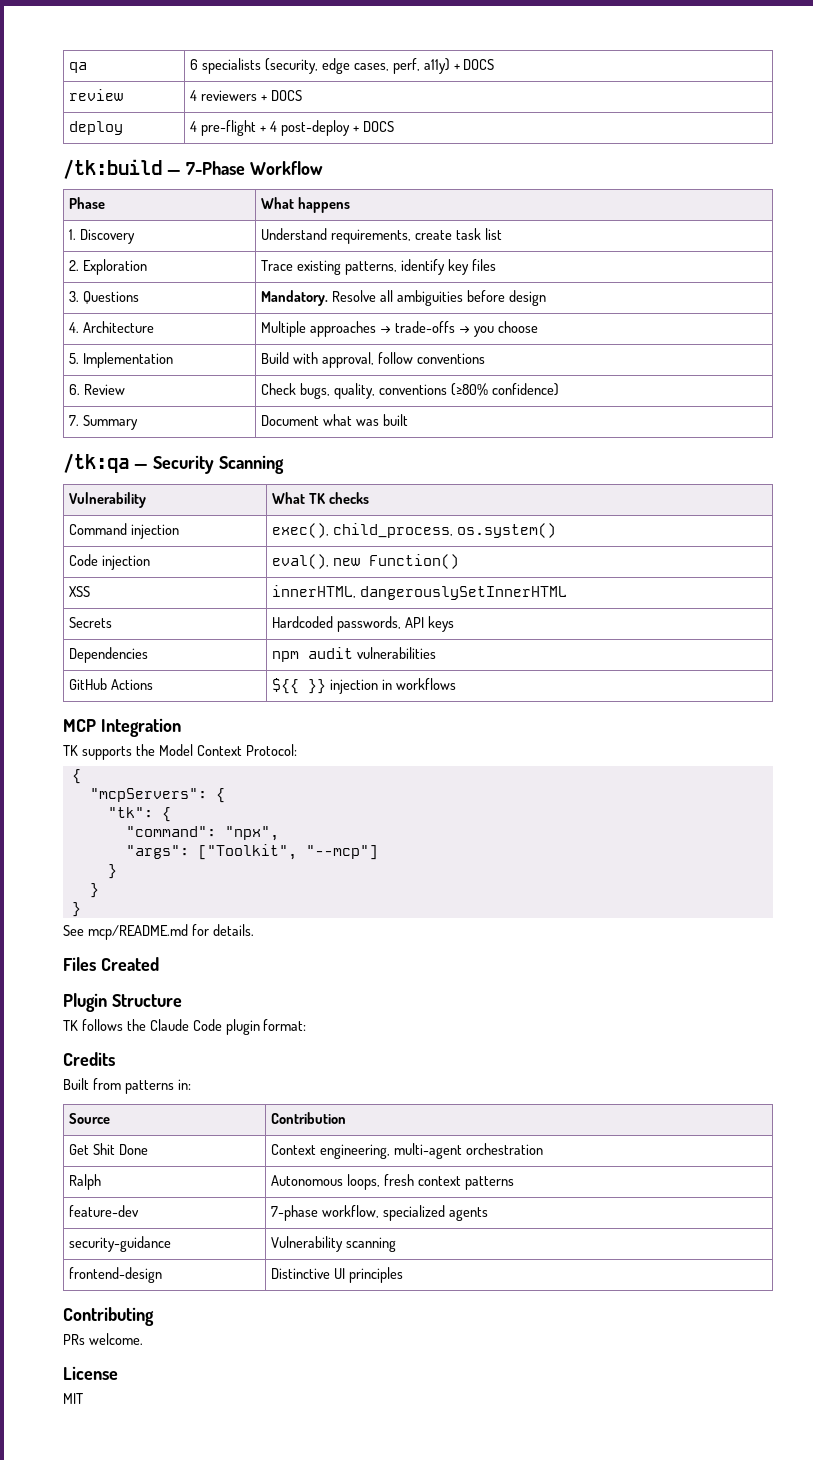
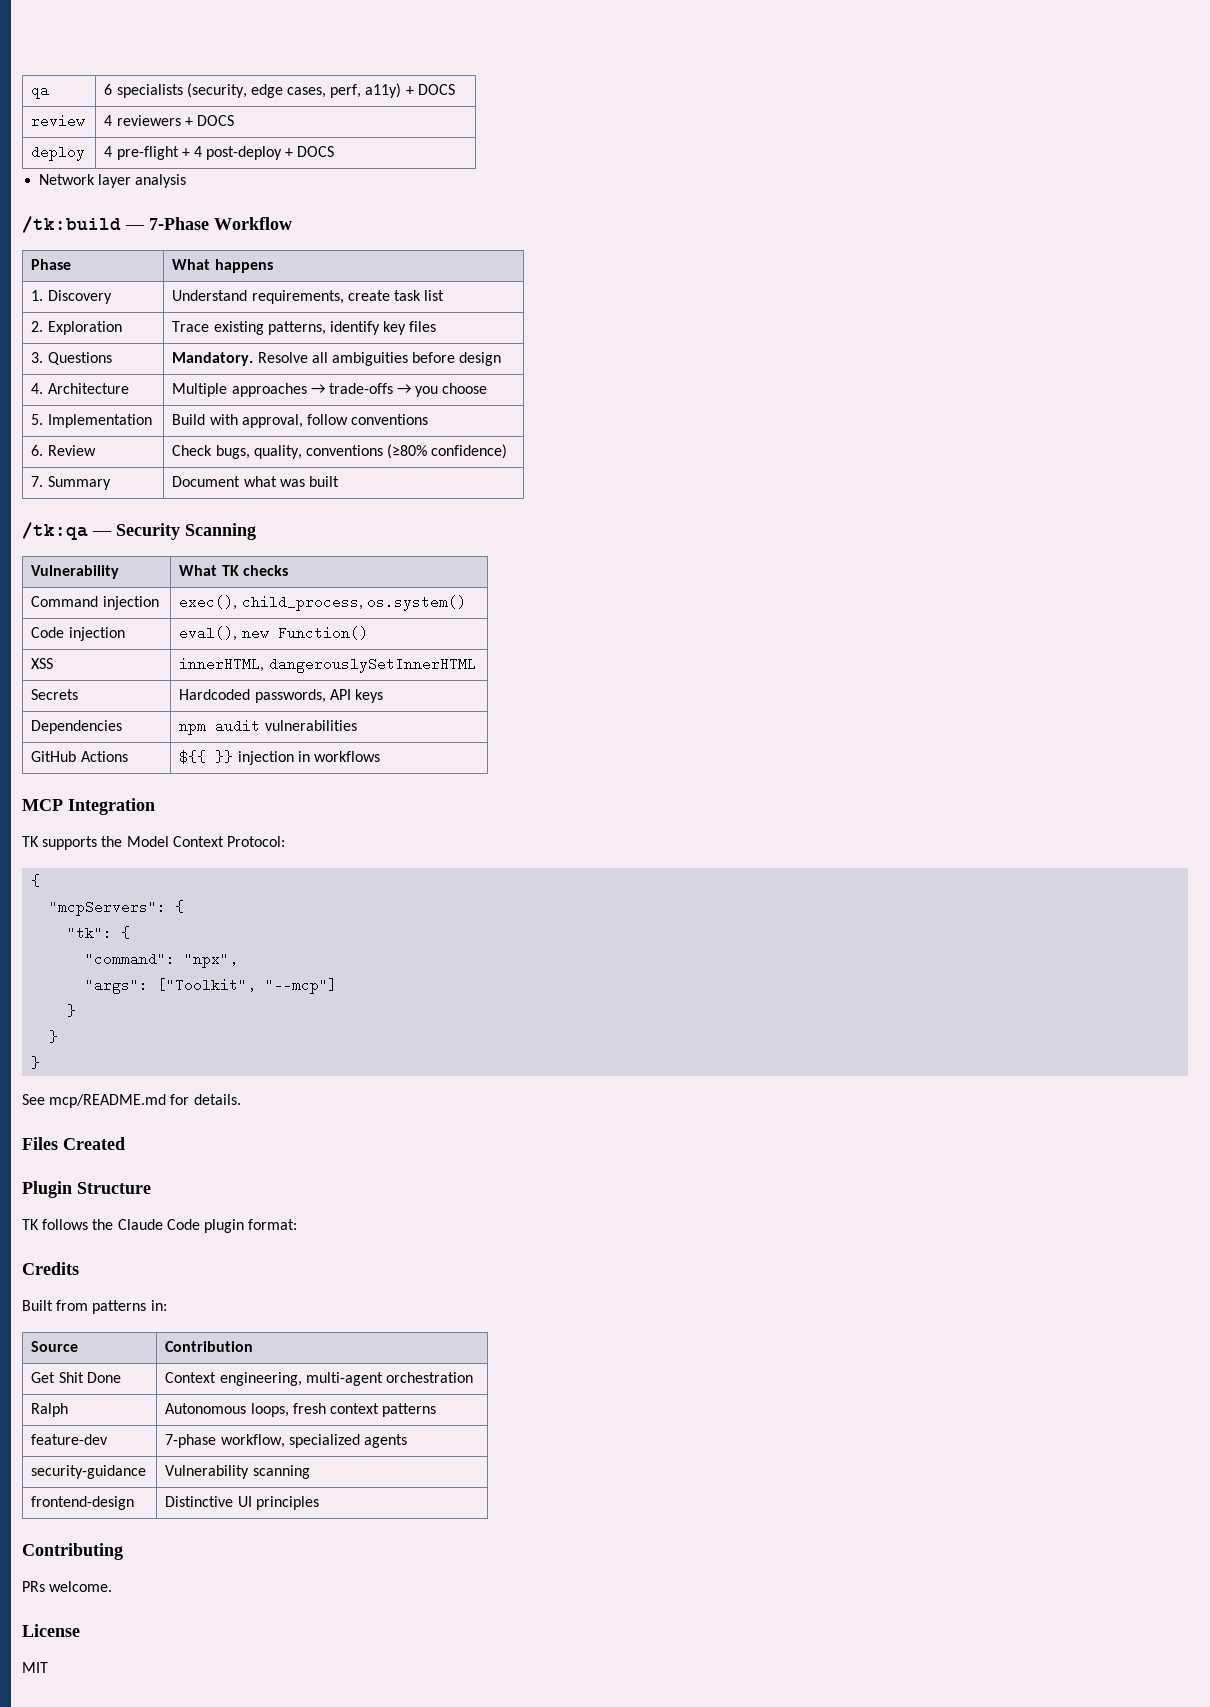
(394, 126) none -> [39,174,187,188] // Network layer analysis

